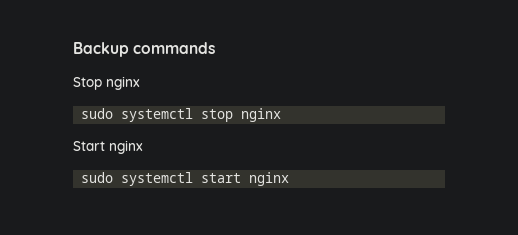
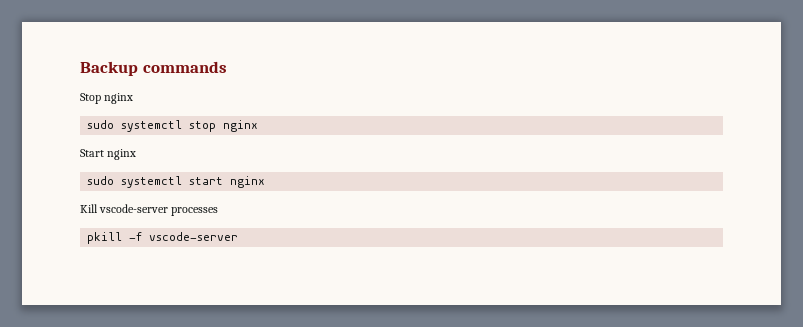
(290, 179) none -> [80,204,219,216] [87,232,239,244] // Kill vscode-server processes // pkill -f vscode-server

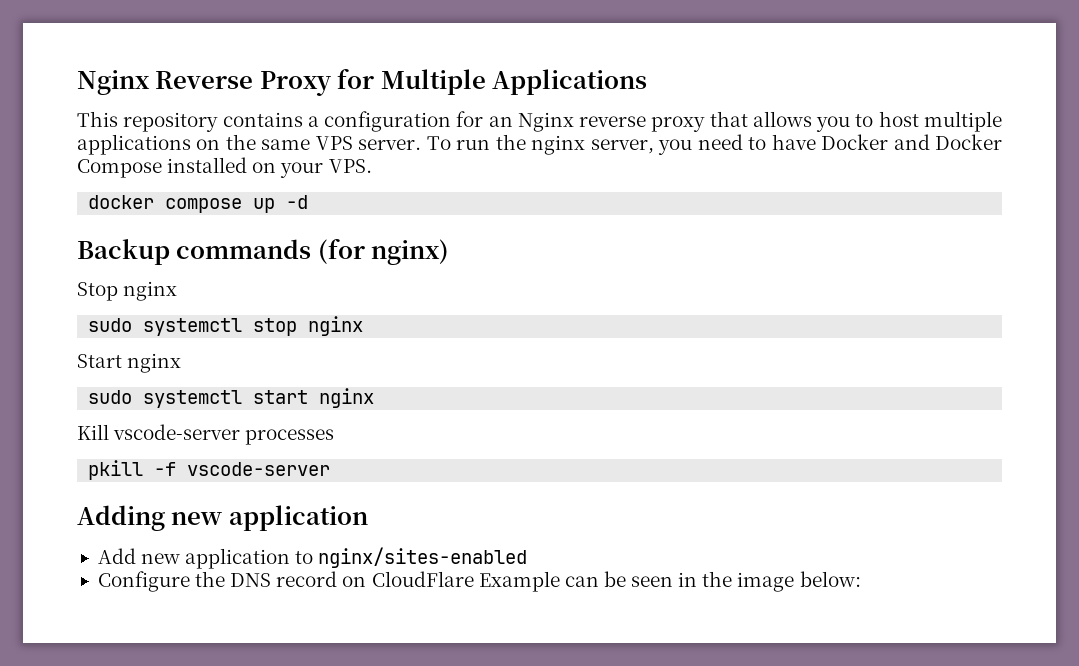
(80, 68) none -> [77,68,648,96] [77,111,1002,132] [77,134,1003,155] [77,157,372,178] [88,195,309,213] Nginx Reverse Proxy for Multiple Applications // This repository contains a configuration for an Nginx reverse proxy that allows you to host multiple applications on the same VPS server. To run the nginx server, you need to have Docker and Docker Compose installed on your VPS. // docker compose up -d //
(227, 67) none -> [317,238,450,265] (for nginx)
(239, 236) none -> [77,505,368,531] [97,547,528,569] [97,571,861,592] // Adding new application // Add new application to nginx/sites-enabled // Configure the DNS record on CloudFlare Example can be seen in the image below:

